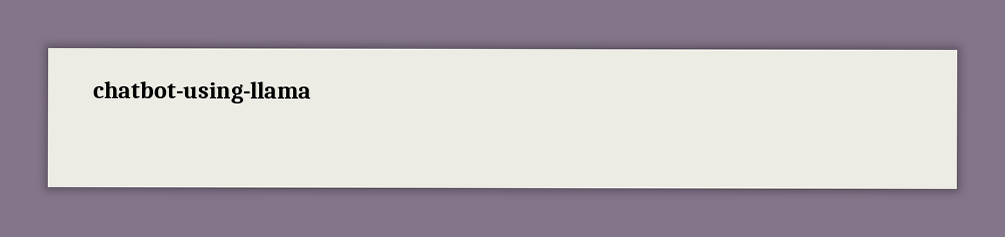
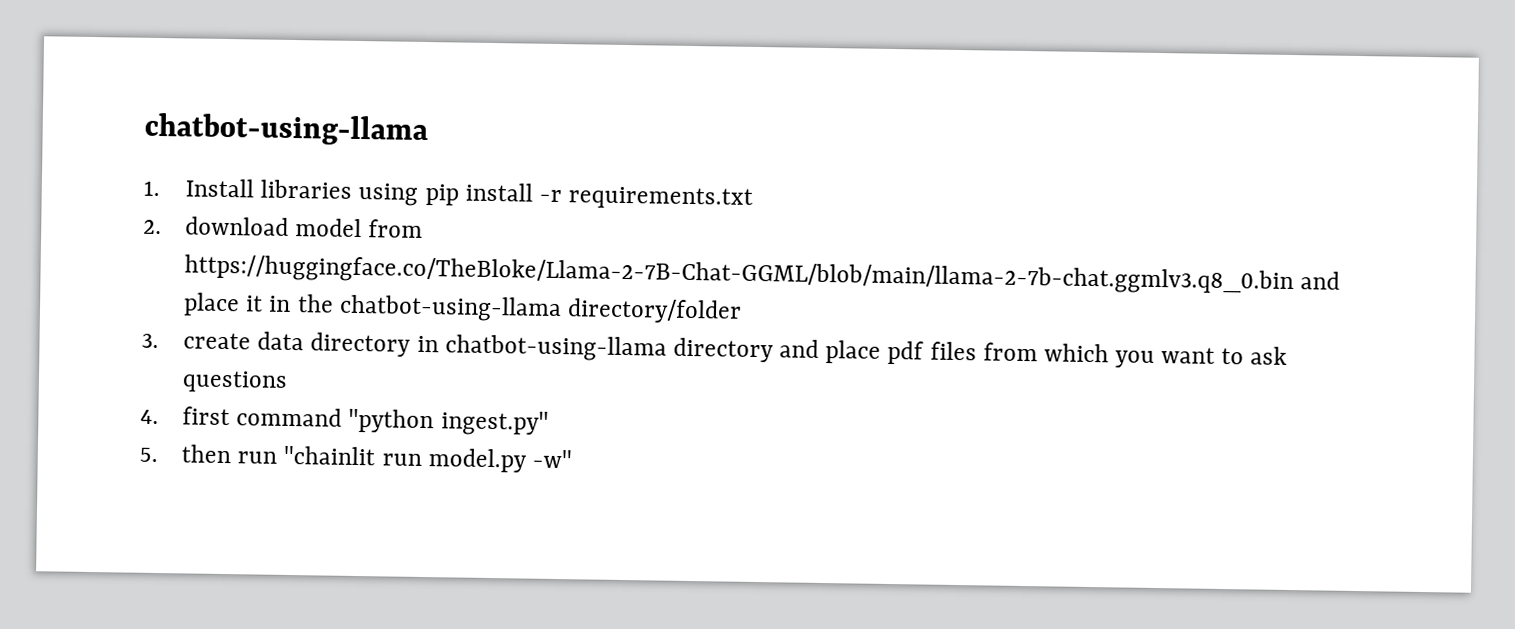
[93,81,312,104] chatbot-using-llama -> [144,112,428,147] [143,178,754,210] [143,216,424,238] [184,254,1341,296] [183,292,742,324] [141,331,1288,368] [182,370,289,393] [140,406,549,436] [139,444,572,473] chatbot-using-llama // 1. Install libraries using pip install -r requirements.txt // 2. download model from https://huggingface.co/TheBloke/Llama-2-7B-Chat-GGML/blob/main/llama-2-7b-chat.ggmlv3.q8_0.bin and place it in the chatbot-using-llama directory/folder // 3. create data directory in chatbot-using-llama directory and place pdf files from which you want to ask questions // 4. first command "python ingest.py" // 5. then run "chainlit run model.py -w"

